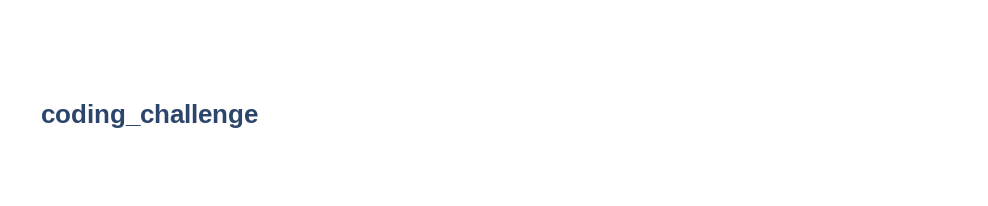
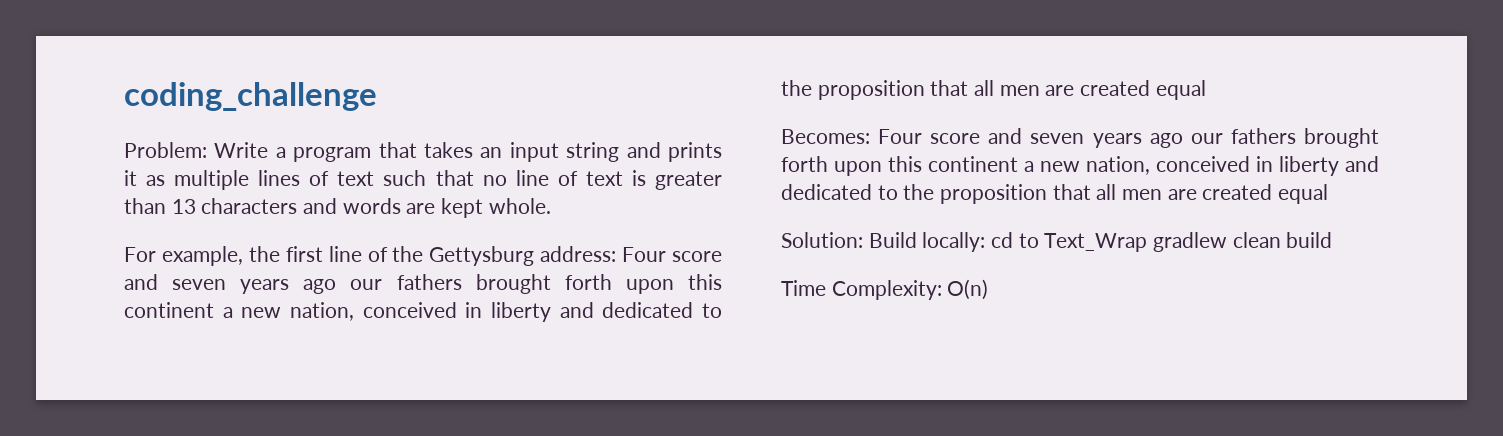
(258, 116) none -> [124,142,722,162] [124,170,723,190] [124,198,551,218] [124,246,722,266] [124,274,722,294] [124,302,722,322] [781,80,1206,100] [781,128,1379,148] [781,156,1379,176] [781,184,1329,204] [781,232,1333,252] [781,279,989,300] // Problem: Write a program that takes an input string and prints it as multiple lines of text such that no line of text is greater than 13 characters and words are kept whole. // For example, the first line of the Gettysburg address: Four score and seven years ago our fathers brought forth upon this continent a new nation, conceived in liberty and dedicated to the proposition that all men are created equal // Becomes: Four score and seven years ago our fathers brought forth upon this continent a new nation, conceived in liberty and dedicated to the proposition that all men are created equal // Solution: Build locally: cd to Text_Wrap gradlew clean build // Time Complexity: O(n)

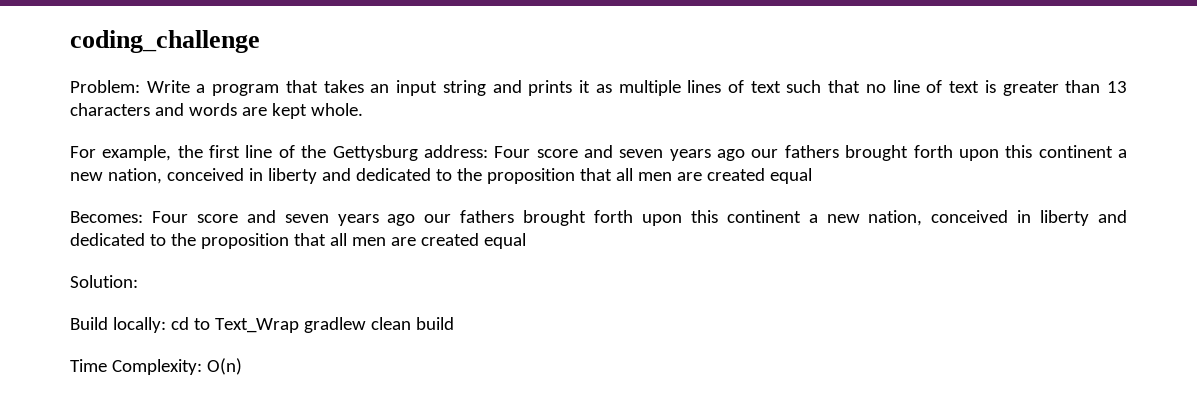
(863, 240) none -> (138, 281) //

